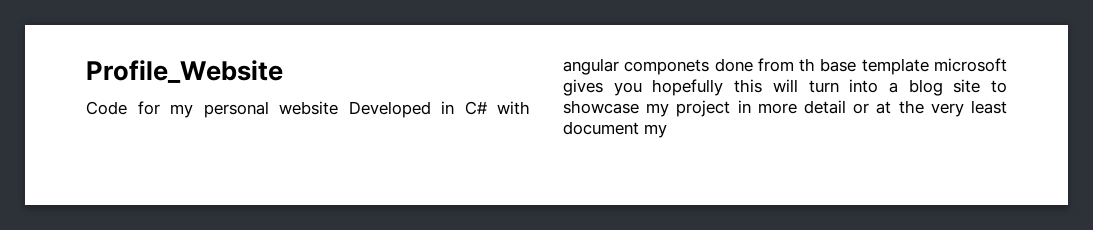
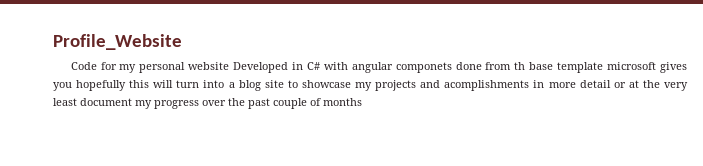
[676,100,731,117] project -> [375,80,530,91] projects and acomplishments
(667, 131) none -> [154,98,362,109] progress over the past couple of months

